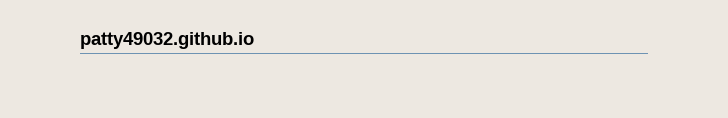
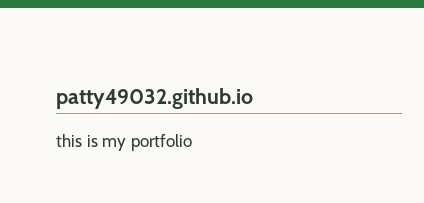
(254, 40) none -> [56,134,192,151] // this is my portfolio

